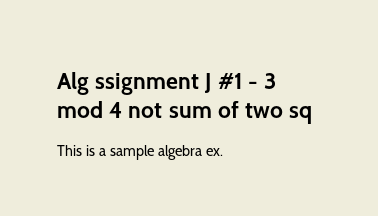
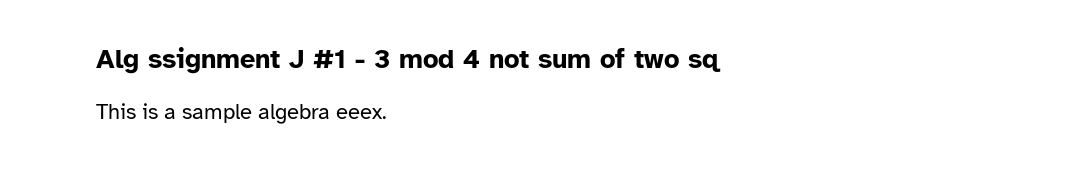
[205,148,223,156] ex. -> [336,108,387,119] eeex.

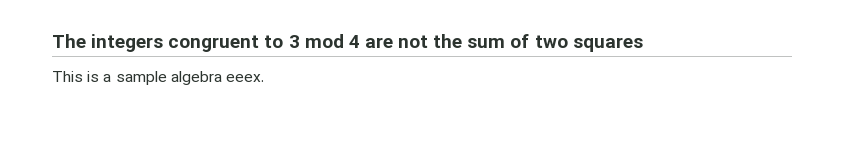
[96,47,529,74] Alg ssignment J #1 - 3 mod 4 not -> [52,34,463,52] The integers congruent to 3 mod 4 are not the
[688,54,721,72] sq -> [572,37,643,52] squares

